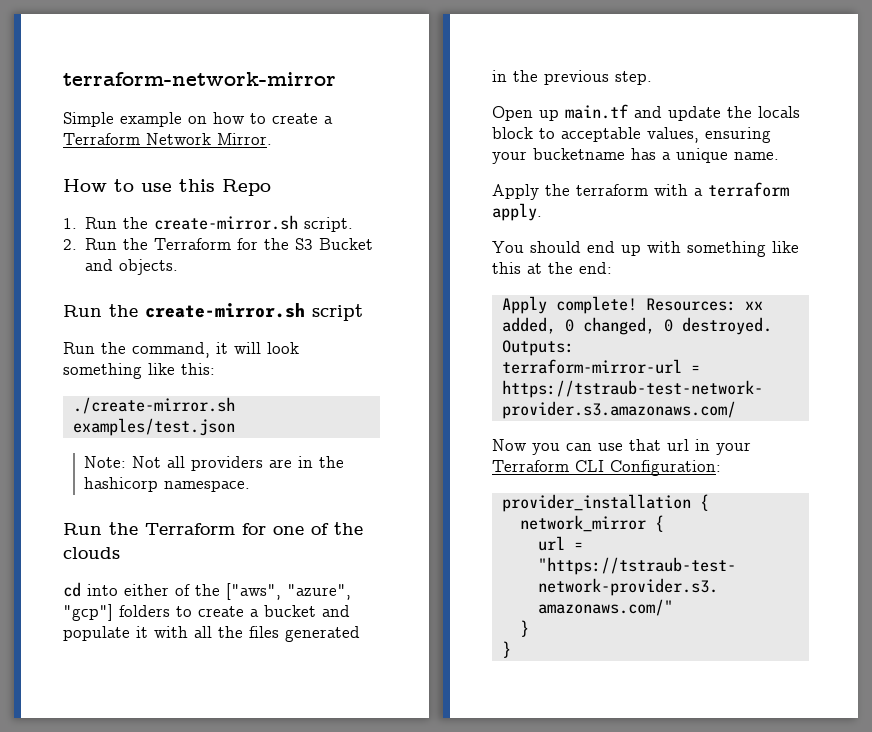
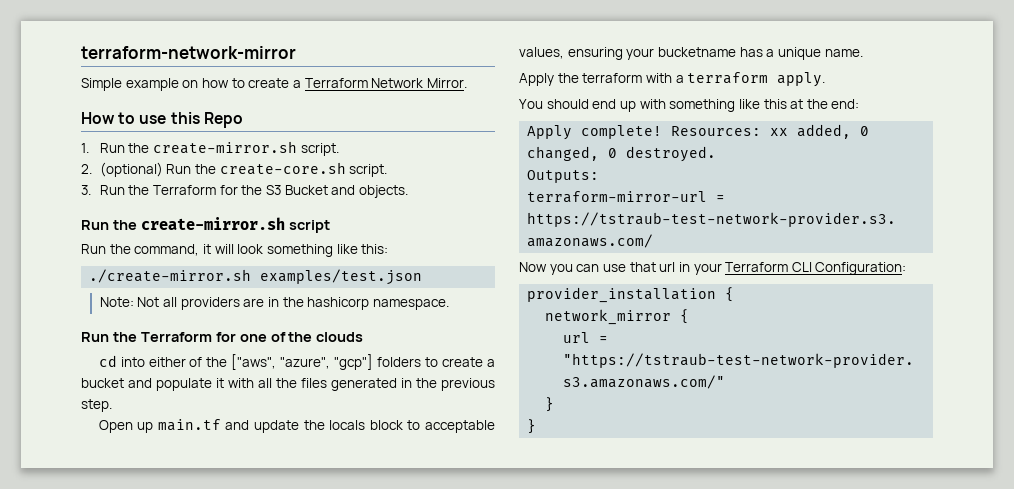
(77, 244) none -> [99,162,388,177] [81,185,91,195] (optional) Run the create-core.sh script. // 3.

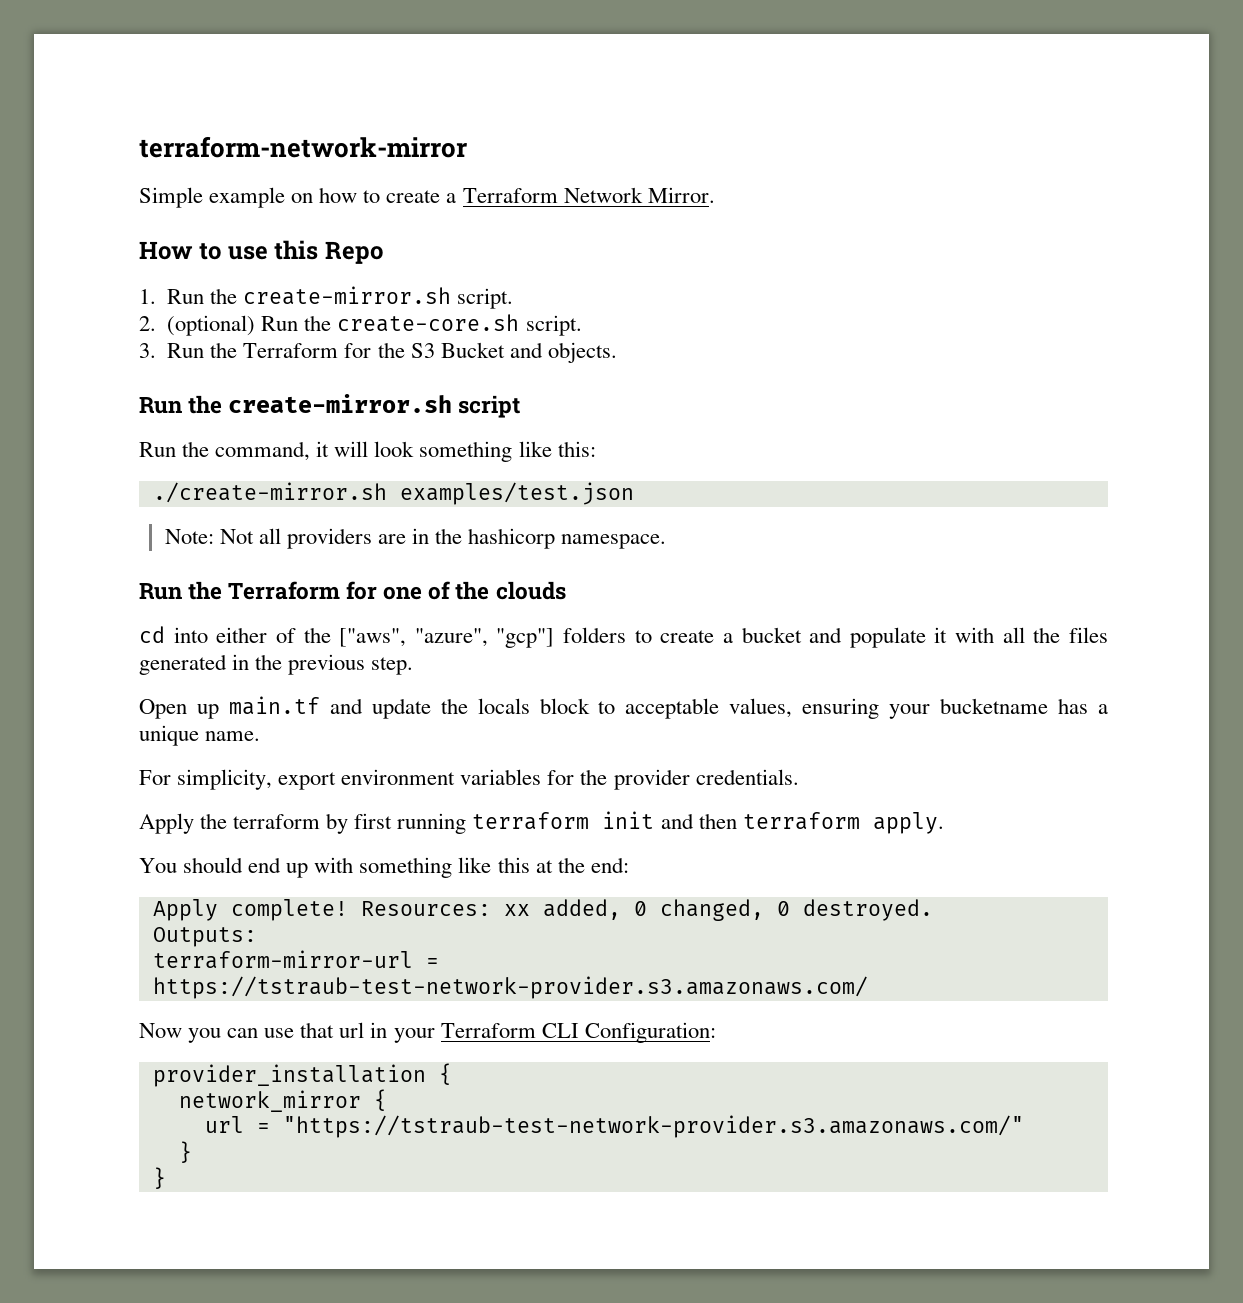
[519,73,684,86] Apply the terraform with a -> [139,769,799,790] [139,811,737,834] For simplicity, export environment variables for the provider credentials. // Apply the terraform by first running terraform init and then

